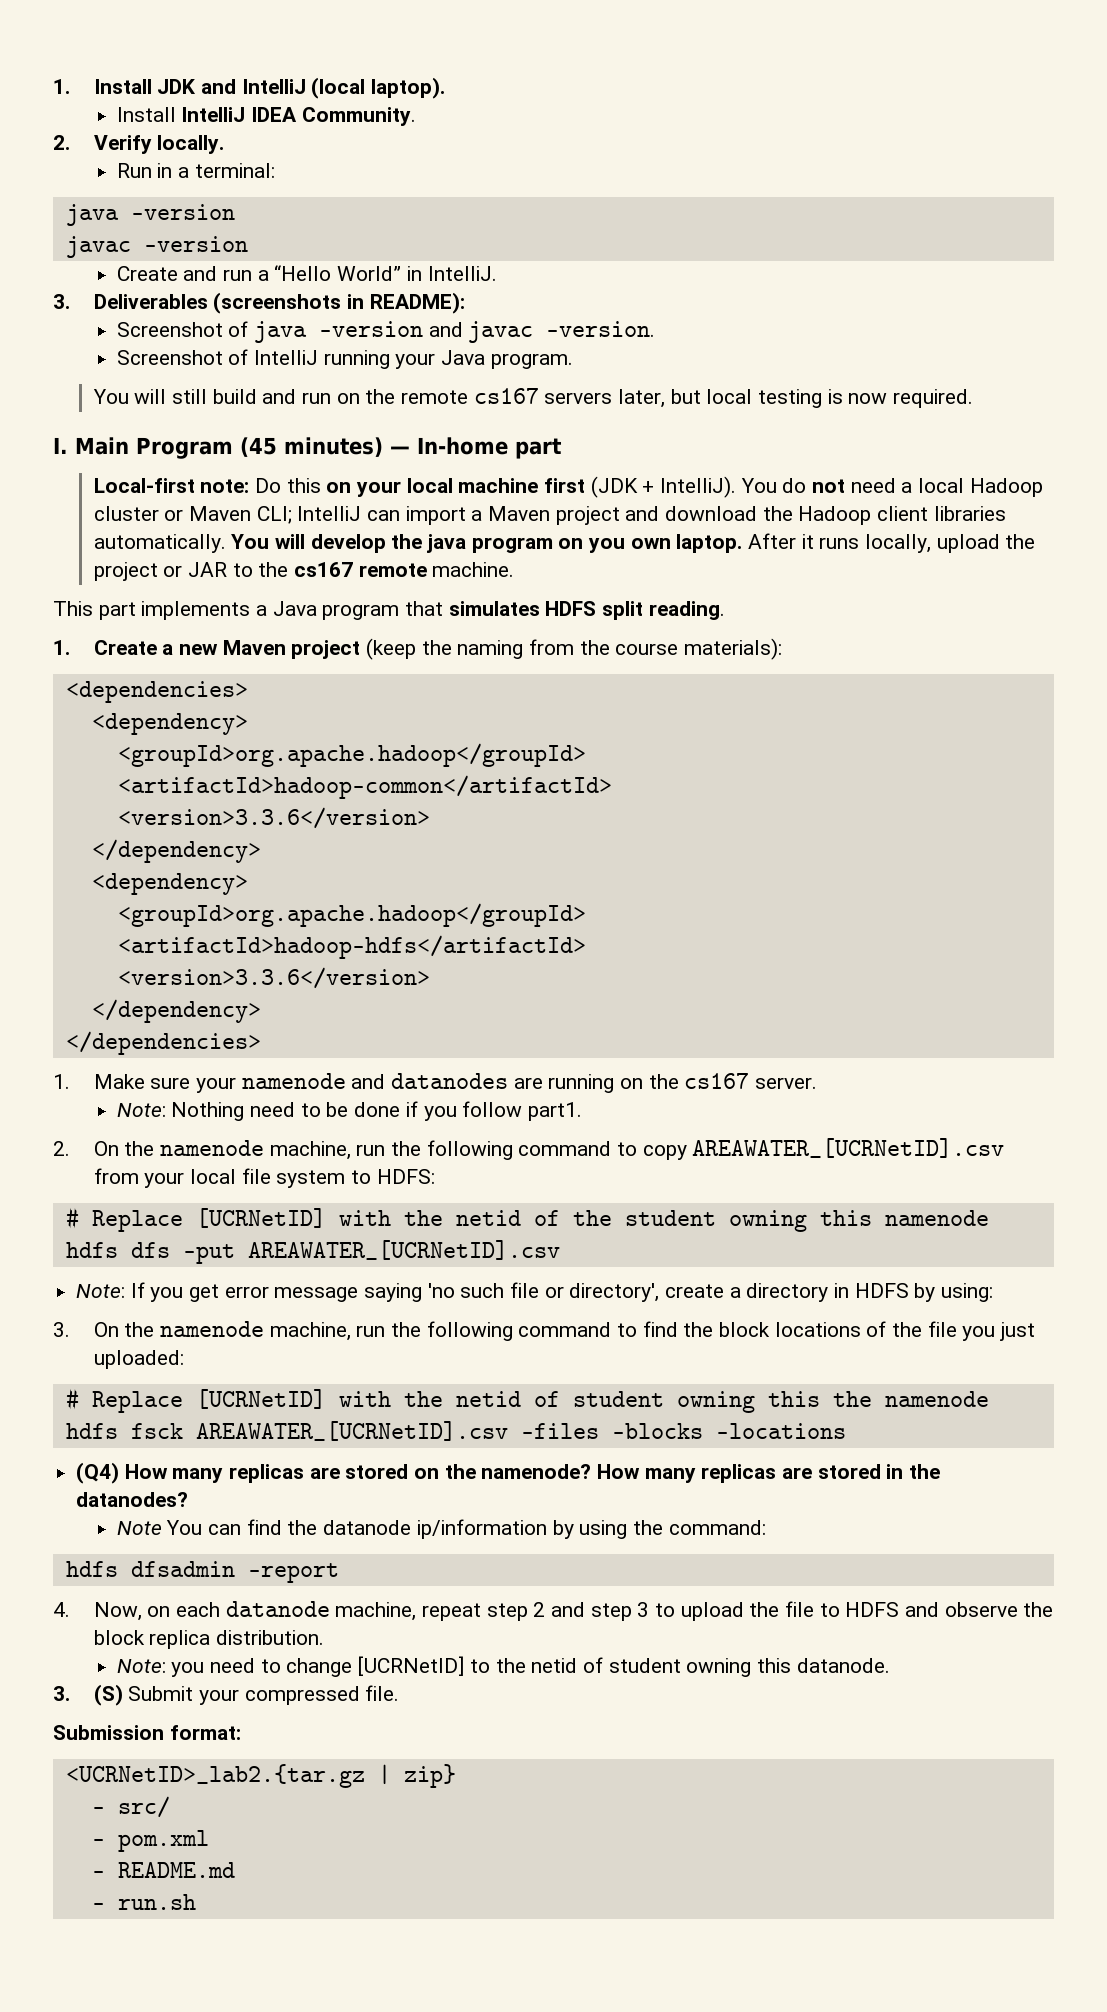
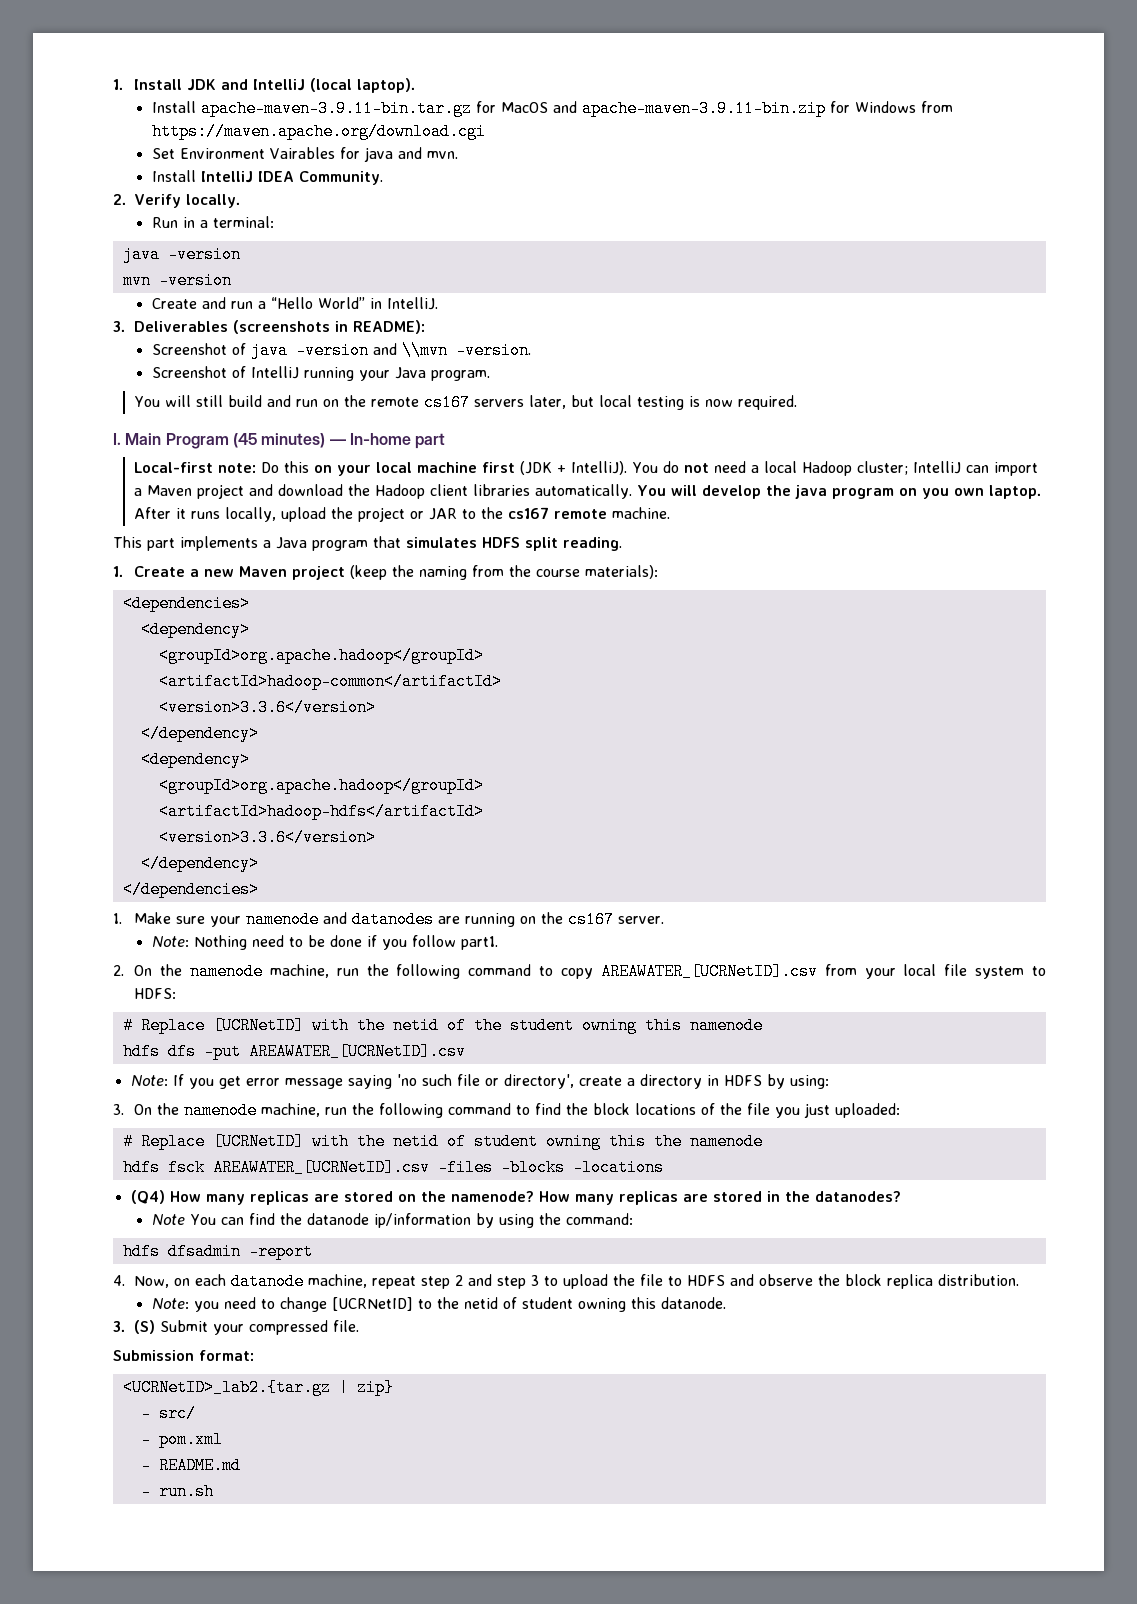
(446, 88) none -> [151,100,953,117] [151,123,486,140] [151,147,458,162] // Install apache-maven-3.9.11-bin.tar.gz for MacOS and apache-maven-3.9.11-bin.zip for Windows from https://maven.apache.org/download.cgi // Set Environment Vairables for java and mvn.
[65,236,131,258] javac -> [122,272,151,289] mvn
[468,321,534,343] javac -> [401,342,448,359] \\mvn
[93,506,292,524] cluster or Maven CLI; -> [857,461,909,475] cluster;

